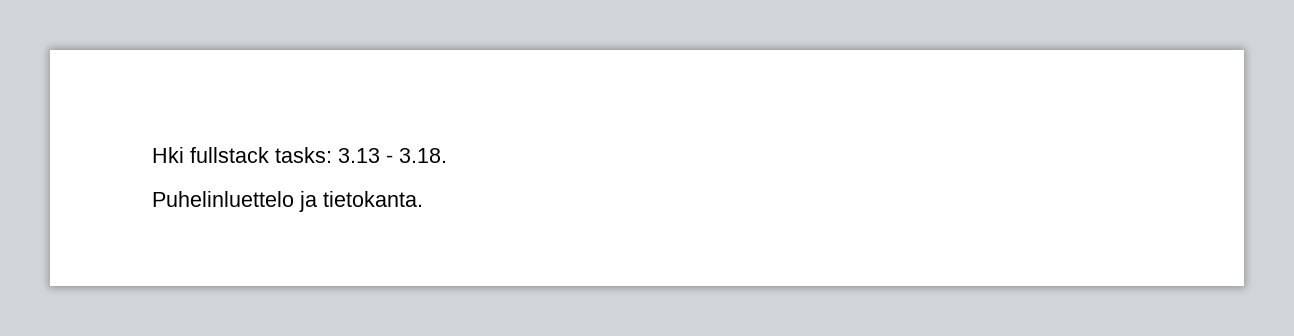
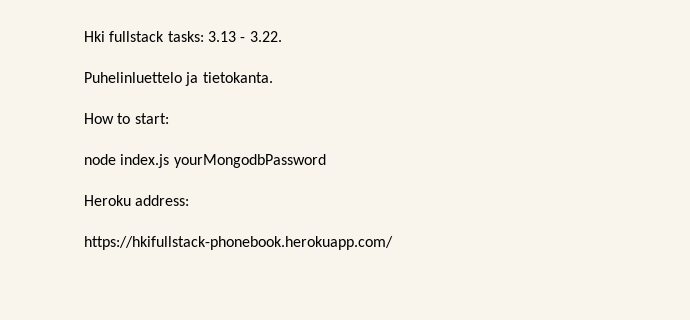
[399,148,447,163] 3.18. -> [249,31,282,42] 3.22.
(423, 199) none -> [84,113,169,124] [84,154,326,168] [84,195,190,206] [84,236,393,250] // How to start: // node index.js yourMongodbPassword // Heroku address: // https://hkifullstack-phonebook.herokuapp.com/

